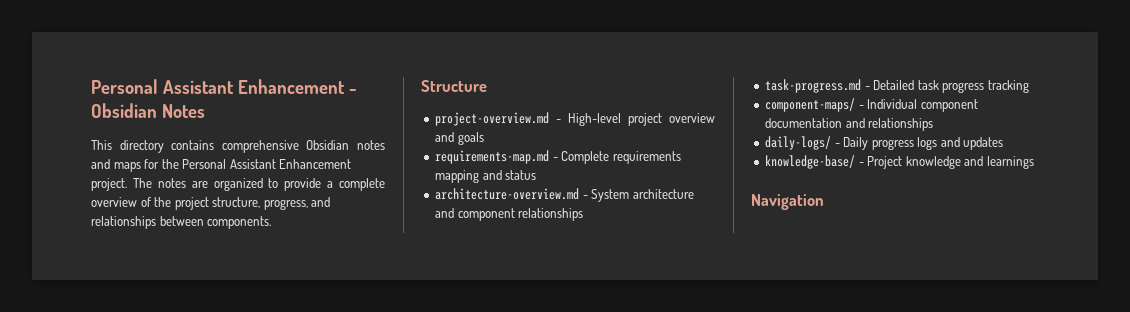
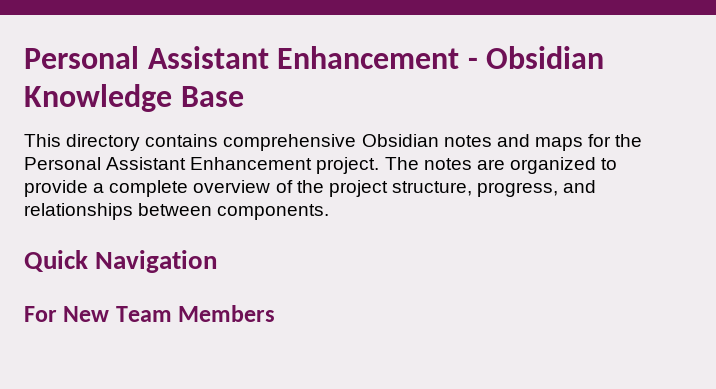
[161,104,205,118] Notes -> [24,84,244,112] Knowledge Base
[421,80,487,92] [435,112,715,126] [435,132,484,145] [435,150,681,164] [435,170,537,183] [435,188,694,202] [435,208,584,221] [765,79,1029,93] [765,98,978,112] [765,118,934,131] [765,136,1004,150] [765,155,1034,169] [751,194,824,210] Structure // project-overview.md - High-level project overview and goals // requirements-map.md - Complete requirements mapping and status // architecture-overview.md - System architecture and component relationships // task-progress.md - Detailed task progress tracking // component-maps/ - Individual component documentation and relationships // daily-logs/ - Daily progress logs and updates // knowledge-base/ - Project knowledge and learnings // Navigation -> [24,250,218,273] [24,305,276,322] Quick Navigation // For New Team Members

